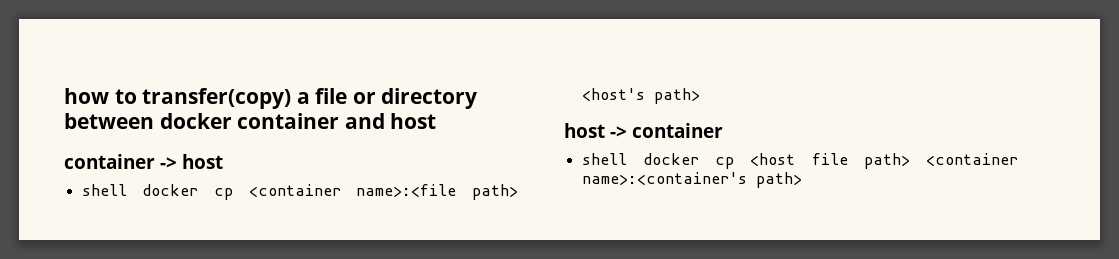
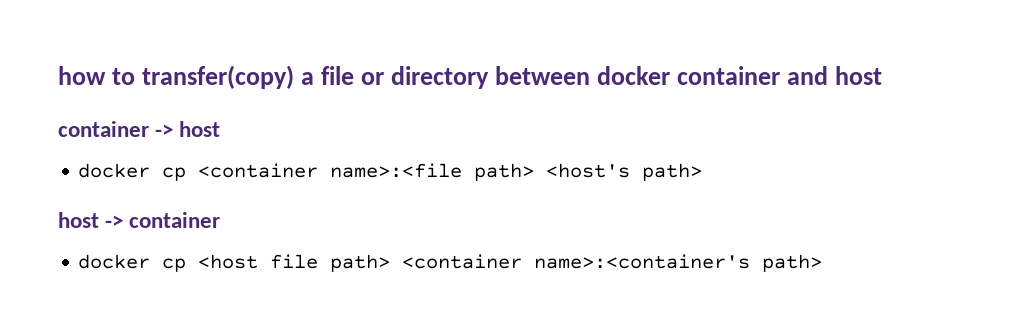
[81,184,127,196] shell -> (221, 129) none
[581,153,627,165] shell -> (221, 220) none

